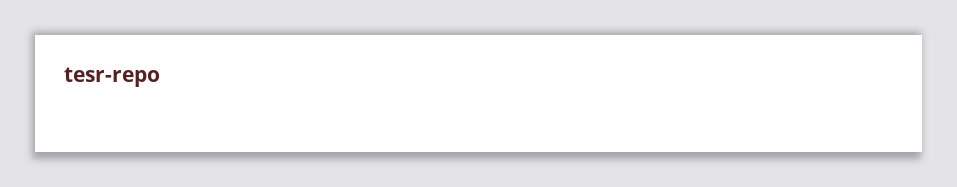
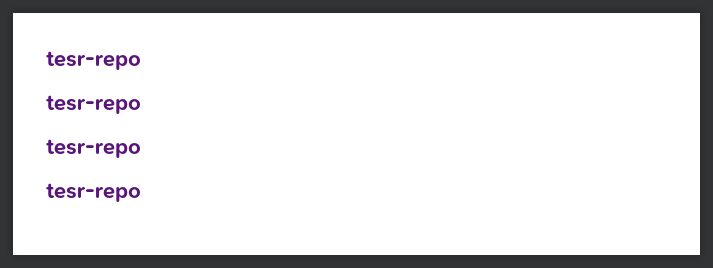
[64,67,160,87] tesr-repo -> [46,51,141,70] [46,95,141,114] [46,139,141,158] [46,183,141,202] tesr-repo // tesr-repo // tesr-repo // tesr-repo

